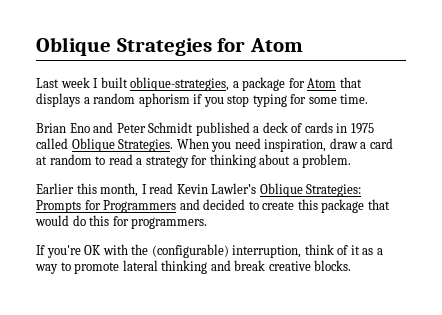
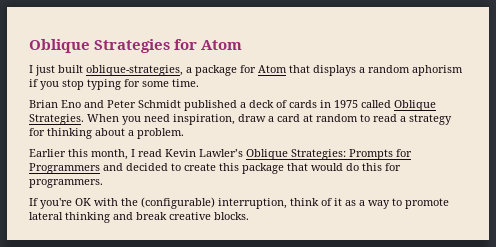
[36,77,99,88] Last week I -> [29,65,55,76] I just

